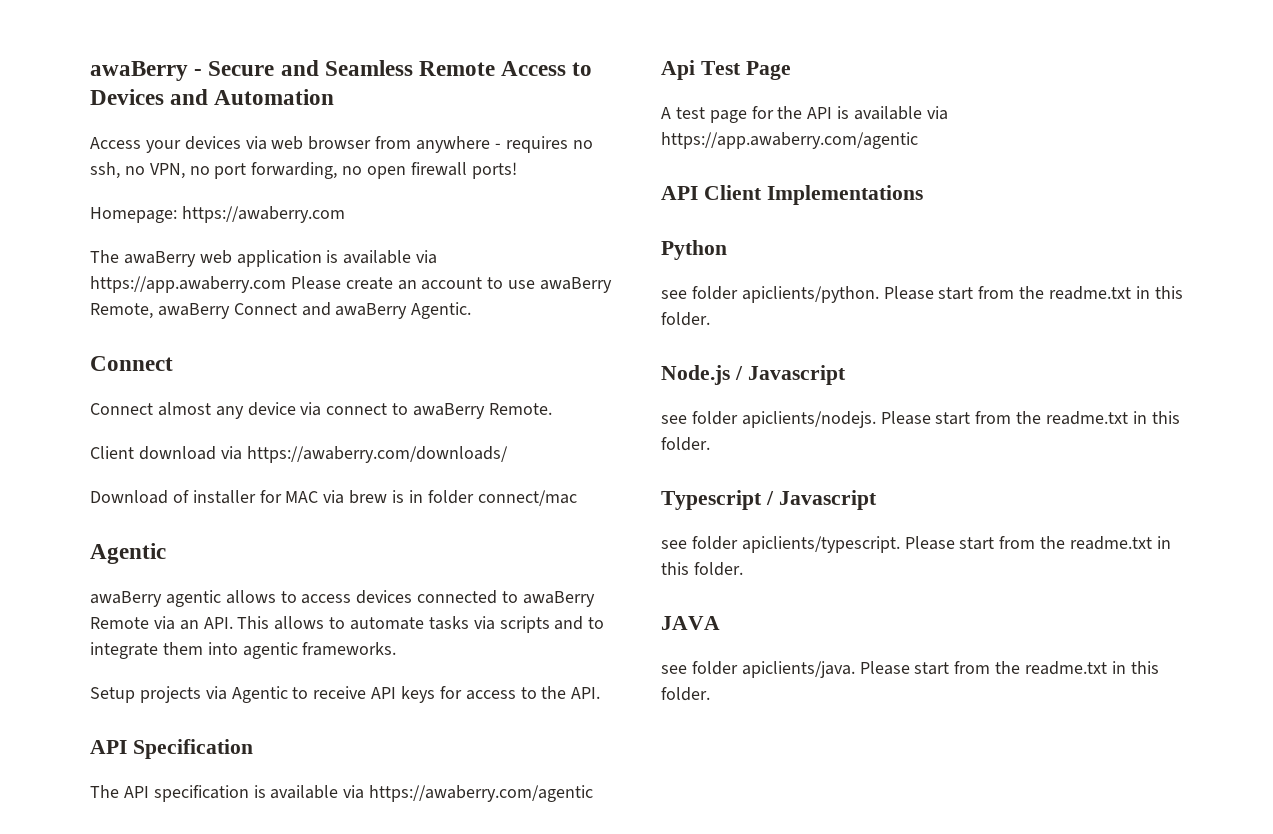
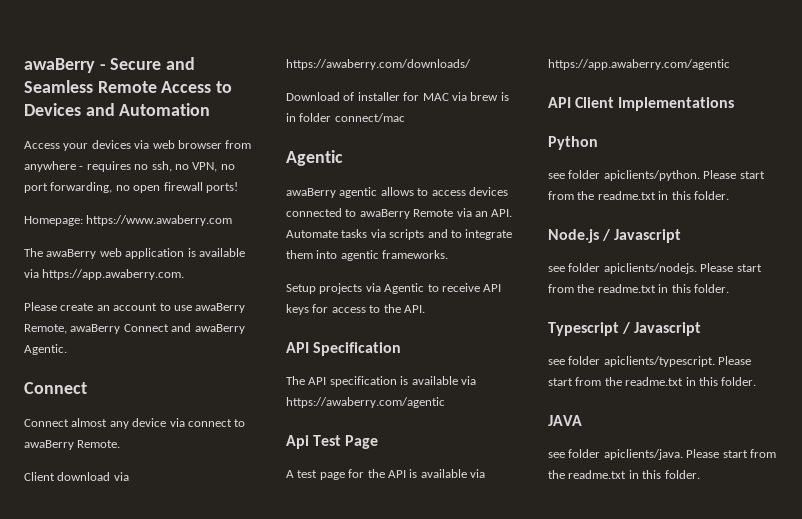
[181,206,345,223] https://awaberry.com -> [86,215,233,226] https://www.awaberry.com
[90,276,286,293] https://app.awaberry.com -> [42,269,185,280] https://app.awaberry.com. //
[237,616,425,630] This allows to automate -> [286,230,338,238] Automate

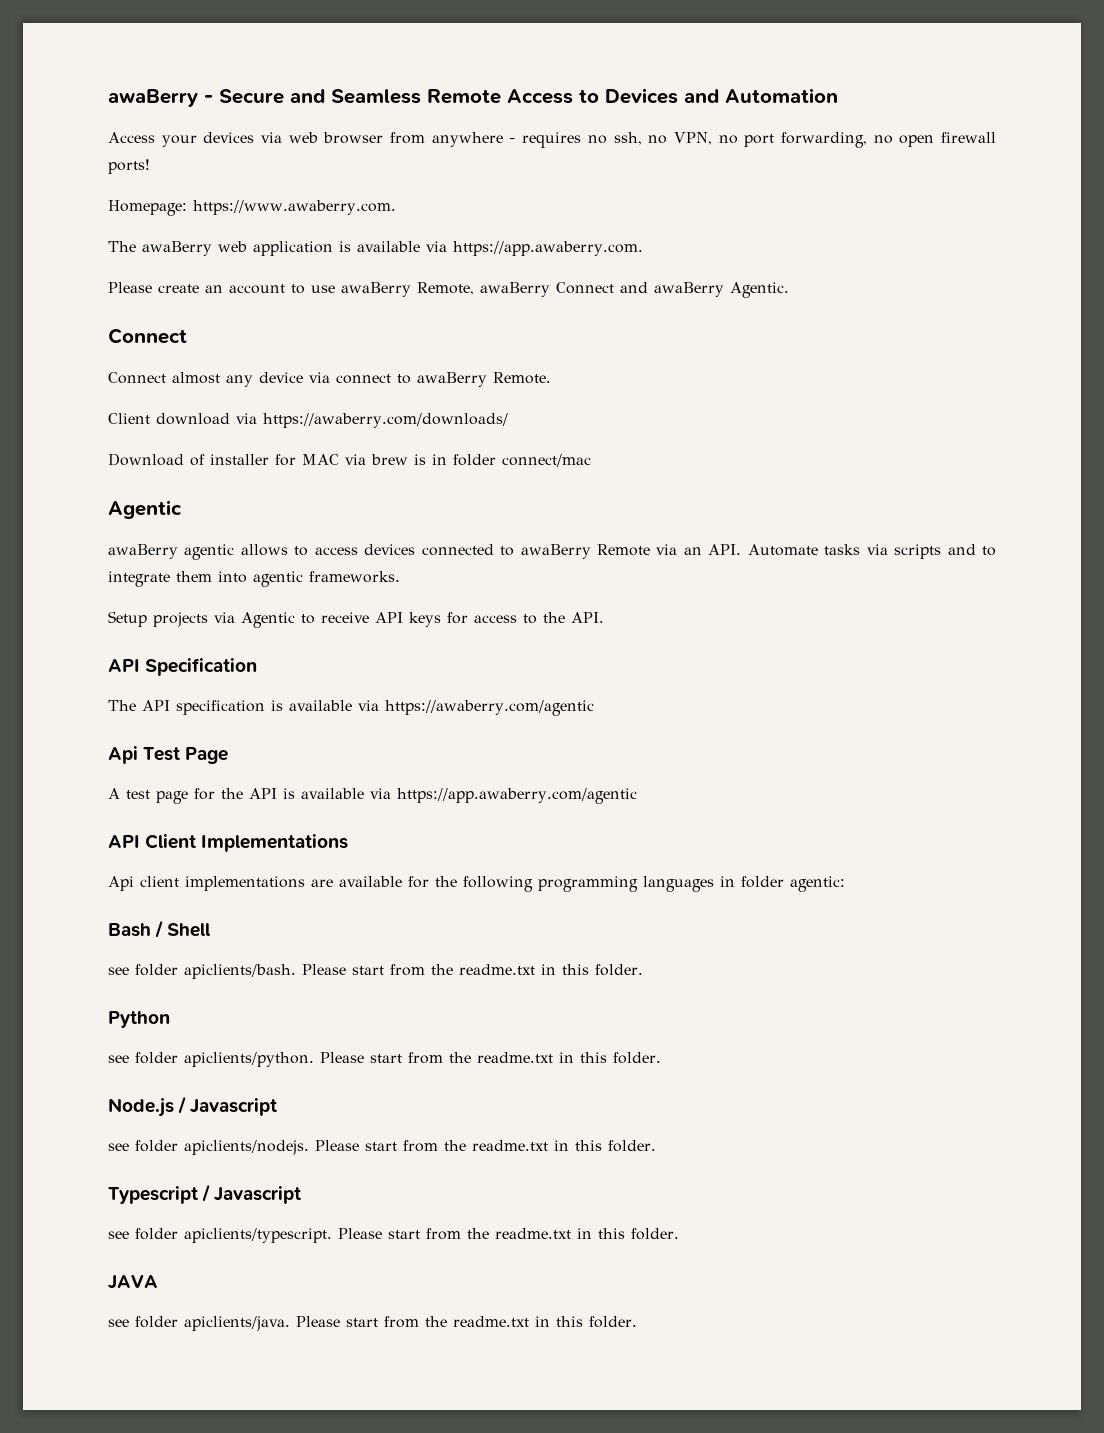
[86,215,233,226] https://www.awaberry.com -> [193,200,396,215] https://www.awaberry.com.
(735, 104) none -> [108,876,845,892] [108,920,212,938] [108,964,643,979] // Api client implementations are available for the following programming languages in folder agentic: // Bash / Shell // see folder apiclients/bash. Please start from the readme.txt in this folder.

